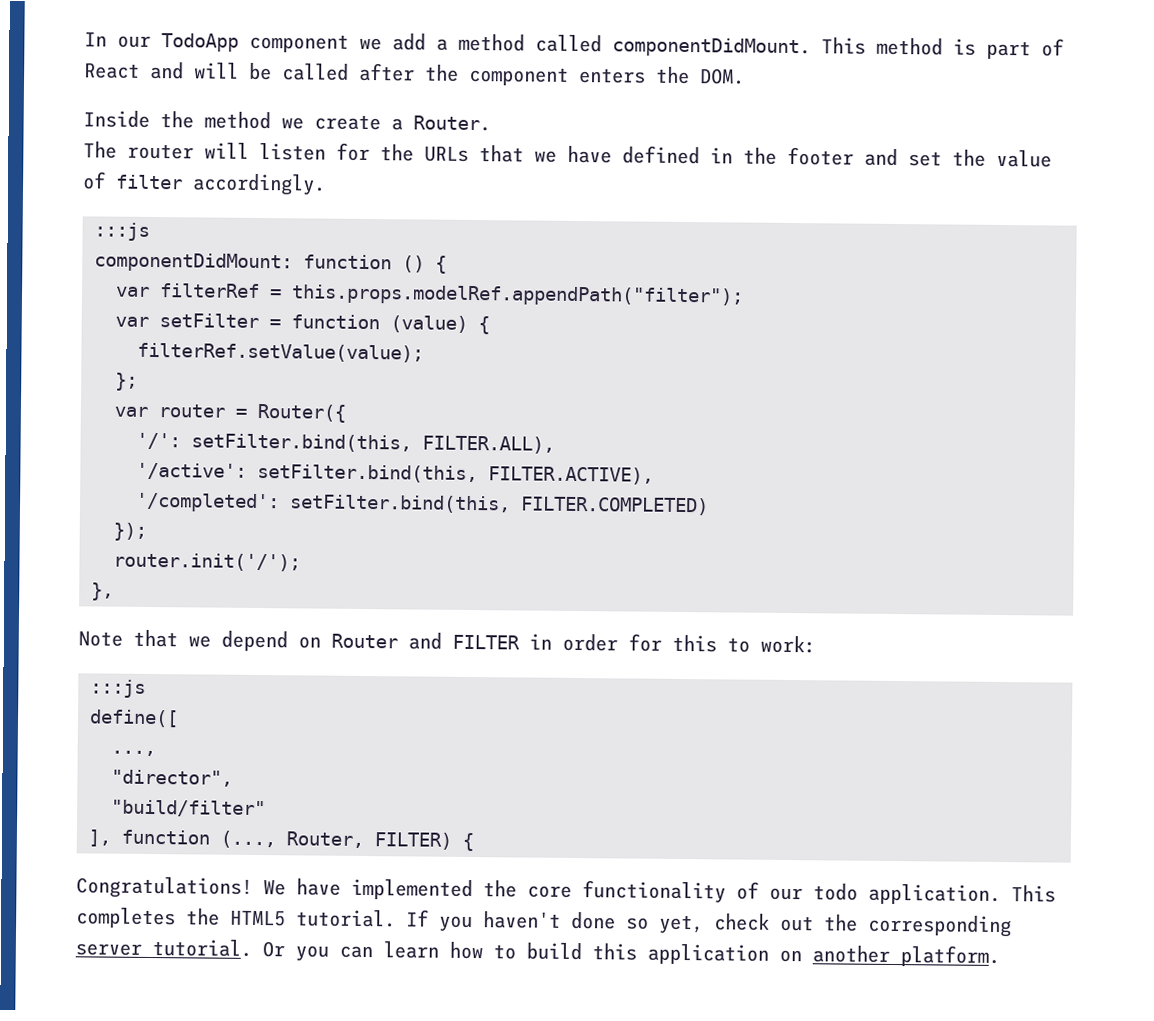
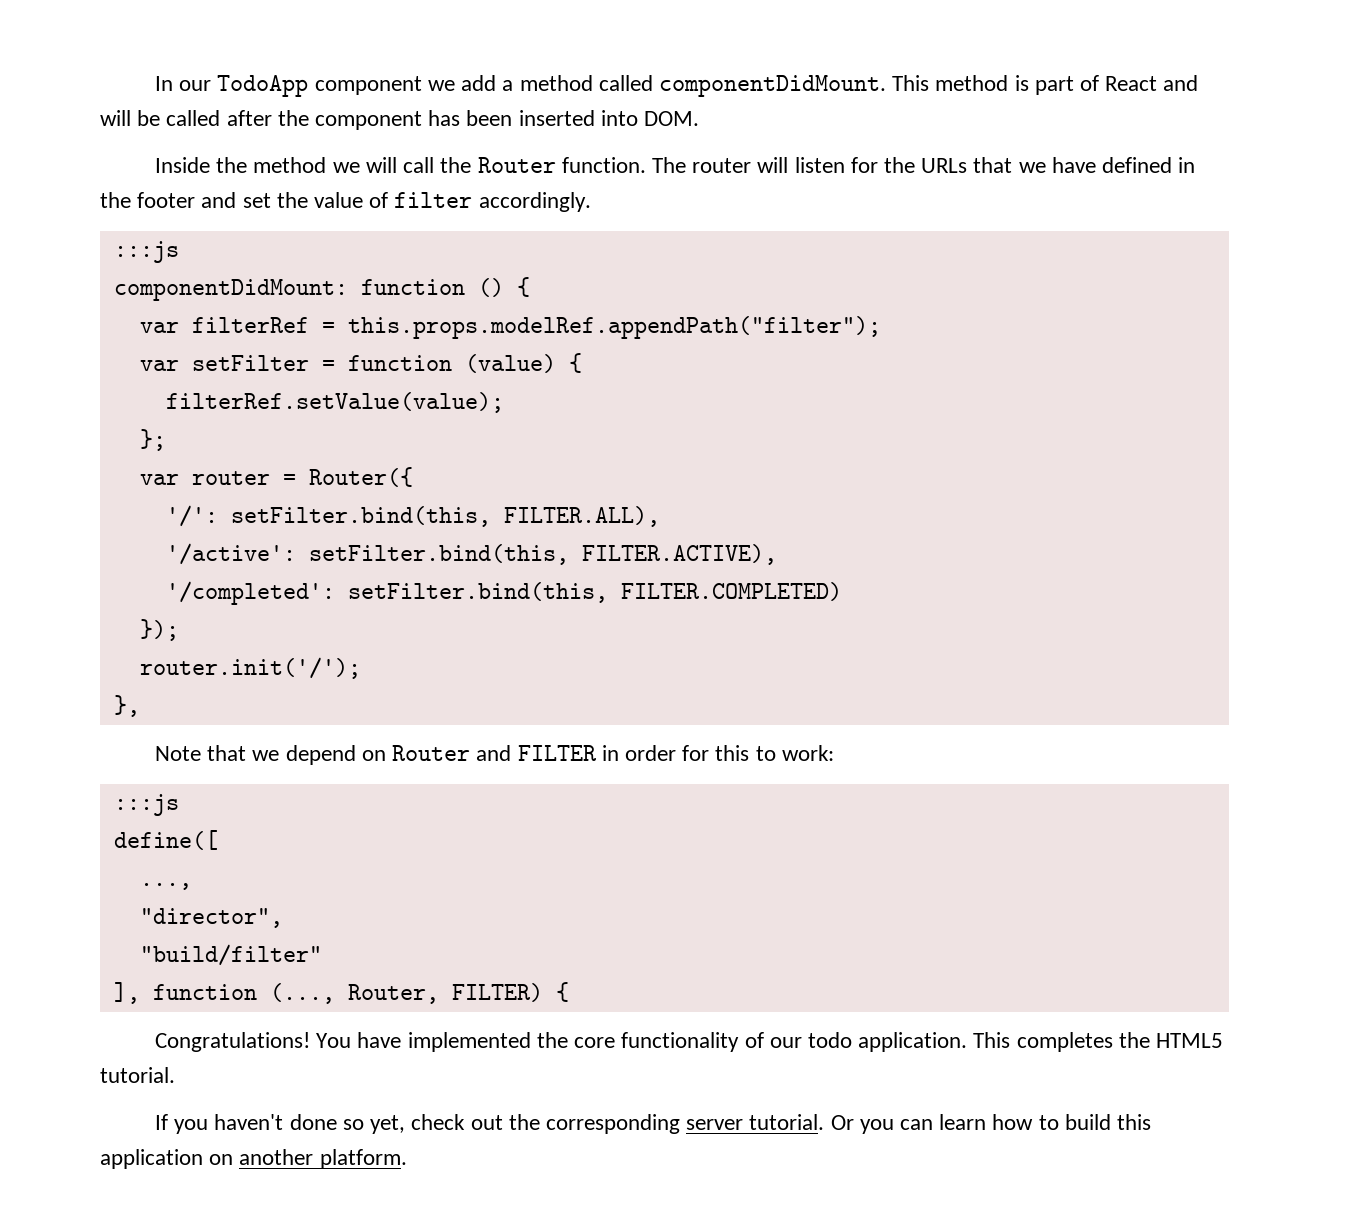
[579,66,690,85] enters the -> [428,110,638,126] has been inserted into
[314,114,491,132] create a Router. // -> [365,157,646,173] will call the Router function.
[263,880,286,896] We -> [316,1033,352,1048] You
(396, 918) none -> (175, 1075) //

